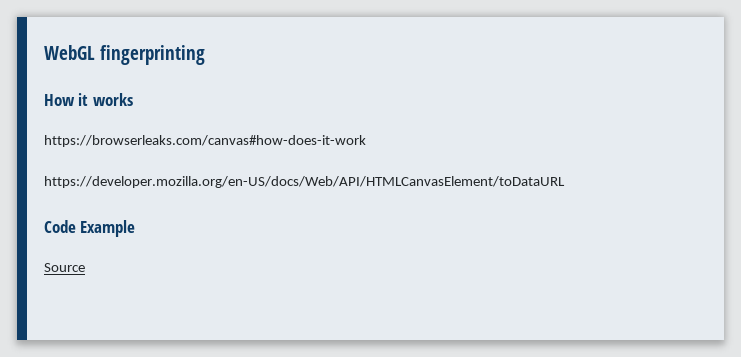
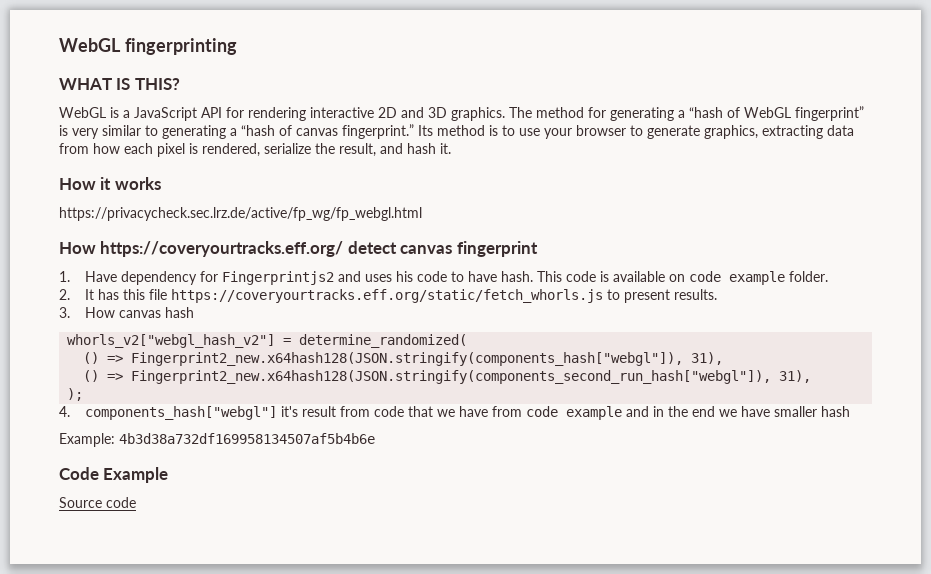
[44,93,133,106] [44,135,366,147] [44,176,565,188] How it works // https://browserleaks.com/canvas#how-does-it-work // https://developer.mozilla.org/en-US/docs/Web/API/HTMLCanvasElement/toDataURL -> [59,78,180,90] [59,106,864,121] [59,124,854,139] [59,143,451,157] [59,177,161,190] [59,207,422,221] [59,241,538,257] [59,271,828,285] [59,289,717,303] [59,307,194,318] [67,334,468,348] [83,352,724,366] [83,370,812,384] [67,388,84,401] [59,406,850,420] [59,433,375,447] WHAT IS THIS? // WebGL is a JavaScript API for rendering interactive 2D and 3D graphics. The method for generating a “hash of WebGL fingerprint” is very similar to generating a “hash of canvas fingerprint.” Its method is to use your browser to generate graphics, extracting data from how each pixel is rendered, serialize the result, and hash it. // How it works // https://privacycheck.sec.lrz.de/active/fp_wg/fp_webgl.html // How https://coveryourtracks.eff.org/ detect canvas fingerprint // 1. Have dependency for Fingerprintjs2 and uses his code to have hash. This code is available on code example folder. // 2. It has this file https://coveryourtracks.eff.org/static/fetch_whorls.js to present results. // 3. How canvas hash // whorls_v2["webgl_hash_v2"] = determine_randomized( // () => Fingerprint2_new.x64hash128(JSON.stringify(components_hash["webgl"]), 31), // () => Fingerprint2_new.x64hash128(JSON.stringify(components_second_run_hash["webgl"]), 31), // ); // 4. components_hash["webgl"] it's result from code that we have from code example and in the end we have smaller hash // Example: 4b3d38a732df169958134507af5b4b6e
(85, 267) none -> [106,497,136,508] code

